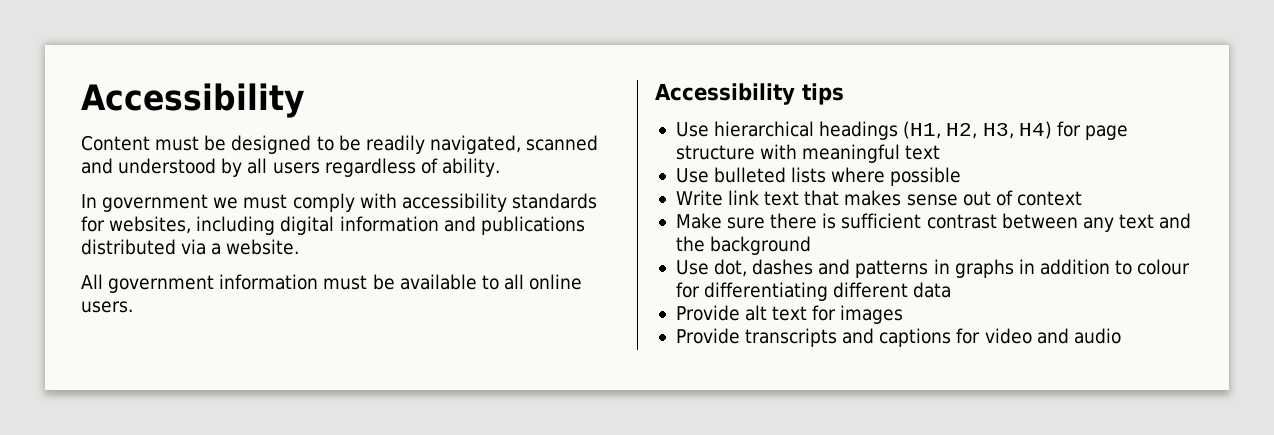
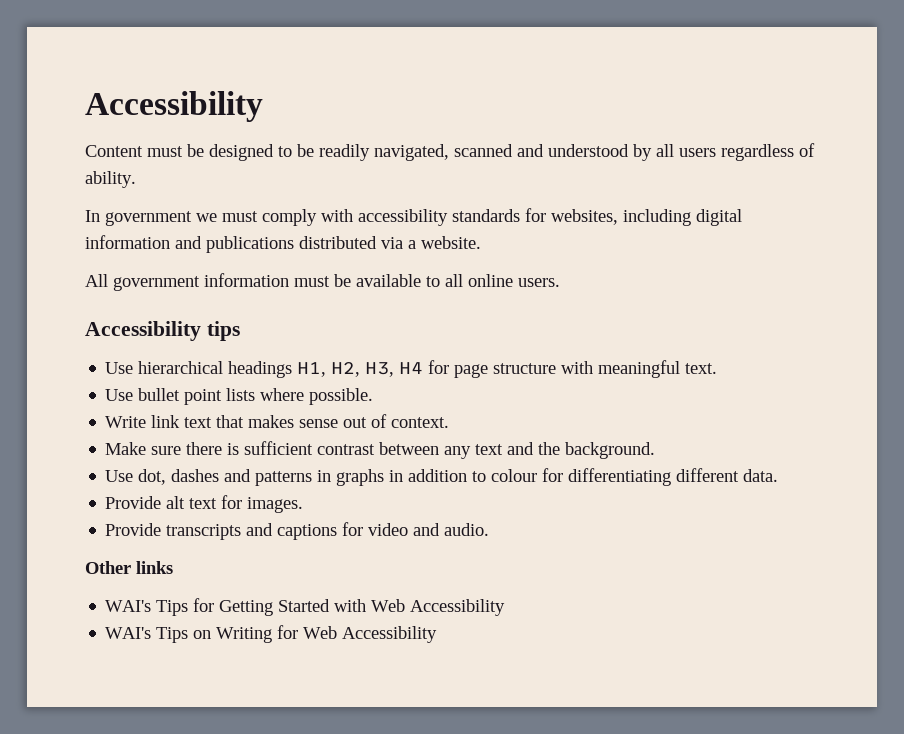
[903,121,942,139] (H1, -> [297,362,327,377] H1,
[1018,121,1052,139] H4) -> [399,362,424,374] H4
[905,145,941,160] [675,167,787,183] text // Use bulleted -> [685,363,718,374] [105,388,223,405] text. // Use bullet point
[890,167,962,186] possible -> [309,388,374,405] possible.
[1016,191,1082,206] context -> [391,417,450,428] context.
[710,236,812,255] background -> [565,442,656,459] background.
[913,282,952,298] data -> [743,469,779,482] data.
[840,305,904,324] images -> [247,497,304,513] images.
[1073,328,1121,344] audio -> [444,523,490,536] [85,561,173,574] [105,598,506,616] [105,625,438,643] audio. // Other links // WAI's Tips for Getting Started with Web Accessibility // WAI's Tips on Writing for Web Accessibility

